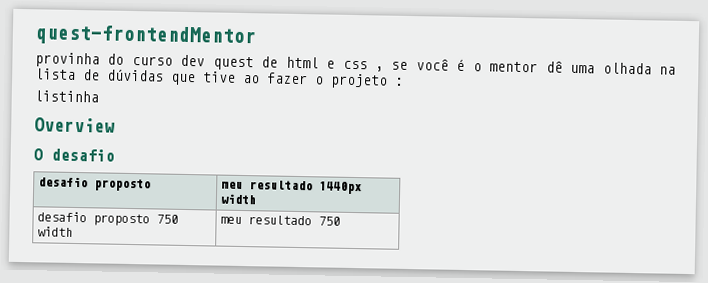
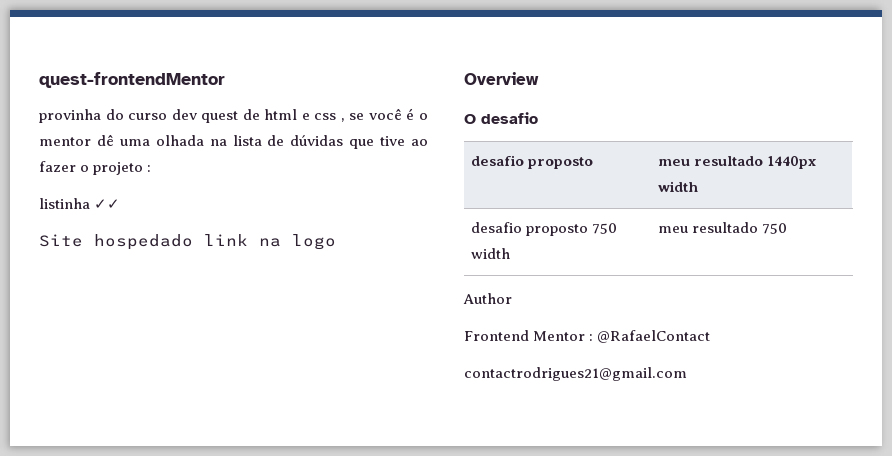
(99, 96) none -> [94,199,121,209] [39,234,336,250] ✓✓ // Site hospedado link na logo
(341, 221) none -> [463,293,512,304] [464,330,711,343] [464,367,687,381] // Author // Frontend Mentor : @RafaelContact // contactrodrigues21@gmail.com

